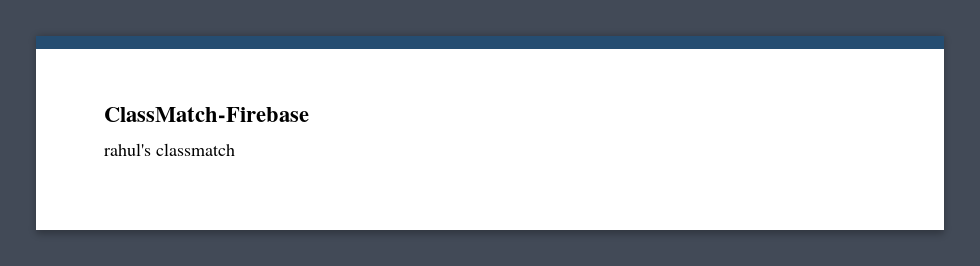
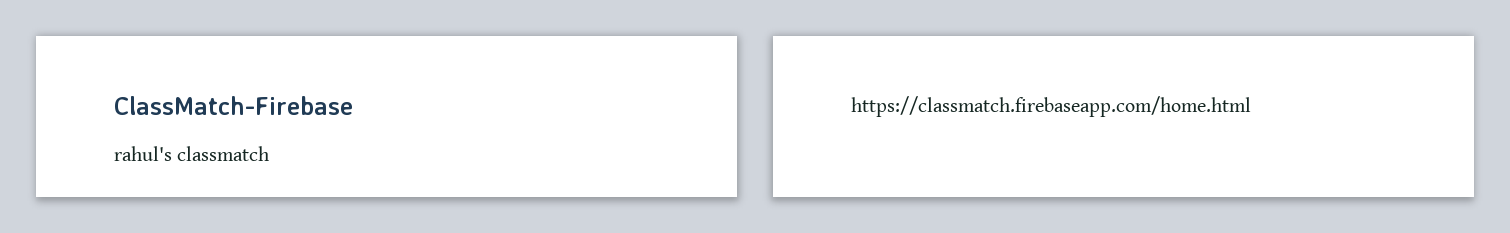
(235, 149) none -> [851,96,1251,117] https://classmatch.firebaseapp.com/home.html

